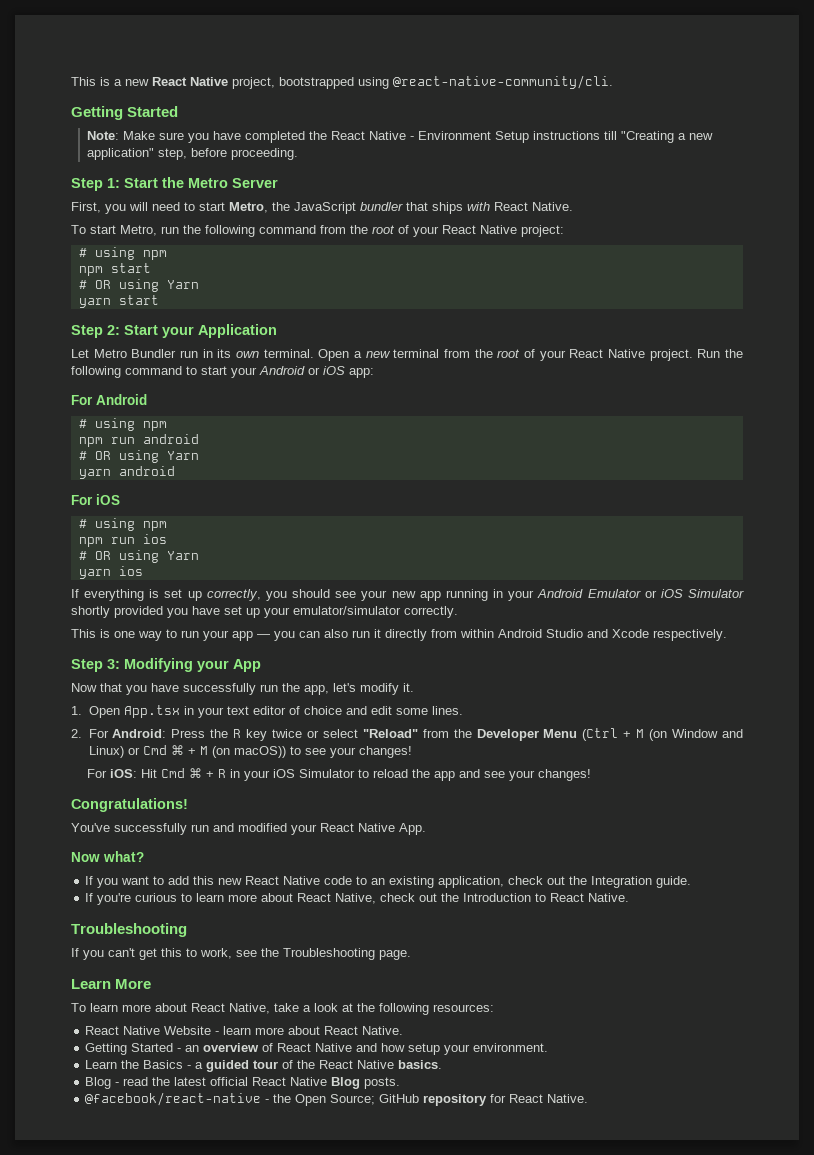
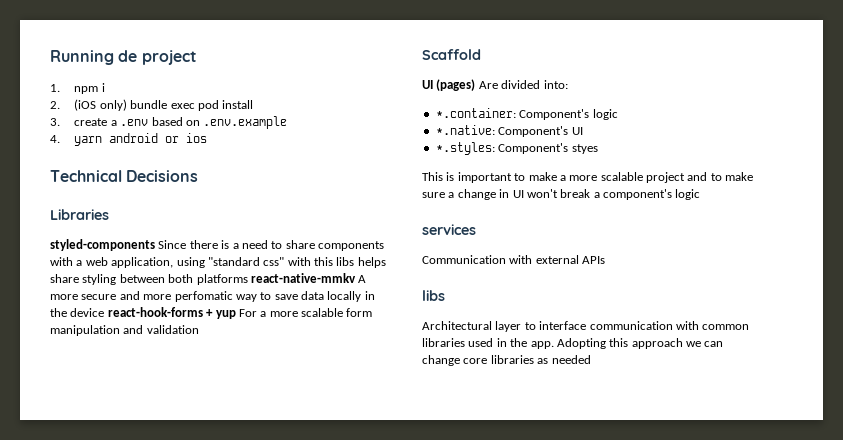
[71,75,613,89] [71,106,179,120] [87,131,714,143] [87,148,299,160] [71,177,278,191] [71,202,573,214] [71,225,564,237] [78,247,167,260] [78,263,151,276] [78,279,199,292] [78,295,159,308] [71,324,277,338] [71,349,743,361] [71,366,374,378] [71,394,147,405] [78,418,167,431] [78,434,199,447] [78,450,199,463] [78,466,175,479] [71,494,120,505] [78,518,167,531] [78,534,167,547] [78,550,199,563] [78,566,143,579] [71,589,744,601] [71,606,458,618] [71,629,727,641] [71,658,261,672] [71,683,414,695] [71,705,463,718] [71,728,744,741] [88,745,412,758] [87,768,592,781] [71,798,188,812] [71,823,426,835] [71,851,144,862] [85,876,692,888] [85,893,630,905] [71,923,187,937] [71,948,411,960] [71,979,152,989] [71,1003,494,1015] [85,1026,404,1035] [85,1043,549,1055] [85,1060,443,1072] [85,1077,401,1089] [85,1092,589,1106] This is a new React Native project, bootstrapped using @react-native-community/cli. // Getting Started // Note: Make sure you have completed the React Native - Environment Setup instructions till "Creating a new application" step, before proceeding. // Step 1: Start the Metro Server // First, you will need to start Metro, the JavaScript bundler that ships with React Native. // To start Metro, run the following command from the root of your React Native project: // # using npm // npm start // # OR using Yarn // yarn start // Step 2: Start your Application // Let Metro Bundler run in its own terminal. Open a new terminal from the root of your React Native project. Run the following command to start your Android or iOS app: // For Android // # using npm // npm run android // # OR using Yarn // yarn android // For iOS // # using npm // npm run ios // # OR using Yarn // yarn ios // If everything is set up correctly, you should see your new app running in your Android Emulator or iOS Simulator shortly provided you have set up your emulator/simulator correctly. // This is one way to run your app — you can also run it directly from within Android Studio and Xcode respectively. // Step 3: Modifying your App // Now that you have successfully run the app, let's modify it. // 1. Open App.tsx in your text editor of choice and edit some lines. // 2. For Android: Press the R key twice or select "Reload" from the Developer Menu (Ctrl + M (on Window and Linux) or Cmd ⌘ + M (on macOS)) to see your changes! // For iOS: Hit Cmd ⌘ + R in your iOS Simulator to reload the app and see your changes! // Congratulations! // You've successfully run and modified your React Native App. // Now what? // If you want to add this new React Native code to an existing application, check out the Integration guide. // If you're curious to learn more about React Native, check out the Introduction to React Native. // Troubleshooting // If you can't get this to work, see the Troubleshooting page. // Learn More // To learn more about React Native, take a look at the following resources: // React Native Website - learn more about React Native. // Getting Started - an overview of React Native and how setup your environment. // Learn the Basics - a guided tour of the React Native basics. // Blog - read the latest official React Native Blog posts. // @facebook/react-native - the Open Source; GitHub repository for React Native. -> [50,50,197,65] [50,83,105,94] [50,99,254,111] [50,116,288,129] [50,133,208,146] [50,170,199,182] [50,209,109,220] [50,239,384,251] [50,257,386,268] [50,273,367,285] [50,291,375,302] [50,307,373,319] [50,325,199,336] [422,49,481,60] [422,79,568,91] [435,108,618,120] [435,125,583,137] [435,142,598,155] [422,172,754,183] [422,189,701,200] [422,224,476,235] [422,255,606,264] [422,290,445,301] [422,321,750,332] [422,338,724,349] [422,355,591,366] Running de project // 1. npm i // 2. (iOS only) bundle exec pod install // 3. create a .env based on .env.example // 4. yarn android or ios // Technical Decisions // Libraries // styled-components Since there is a need to share components with a web application, using "standard css" with this libs helps share styling between both platforms react-native-mmkv A more secure and more perfomatic way to save data locally in the device react-hook-forms + yup For a more scalable form manipulation and validation // Scaffold // UI (pages) Are divided into: // *.container: Component's logic // *.native: Component's UI // *.styles: Component's styes // This is important to make a more scalable project and to make sure a change in UI won't break a component's logic // services // Communication with external APIs // libs // Architectural layer to interface communication with common libraries used in the app. Adopting this approach we can change core libraries as needed

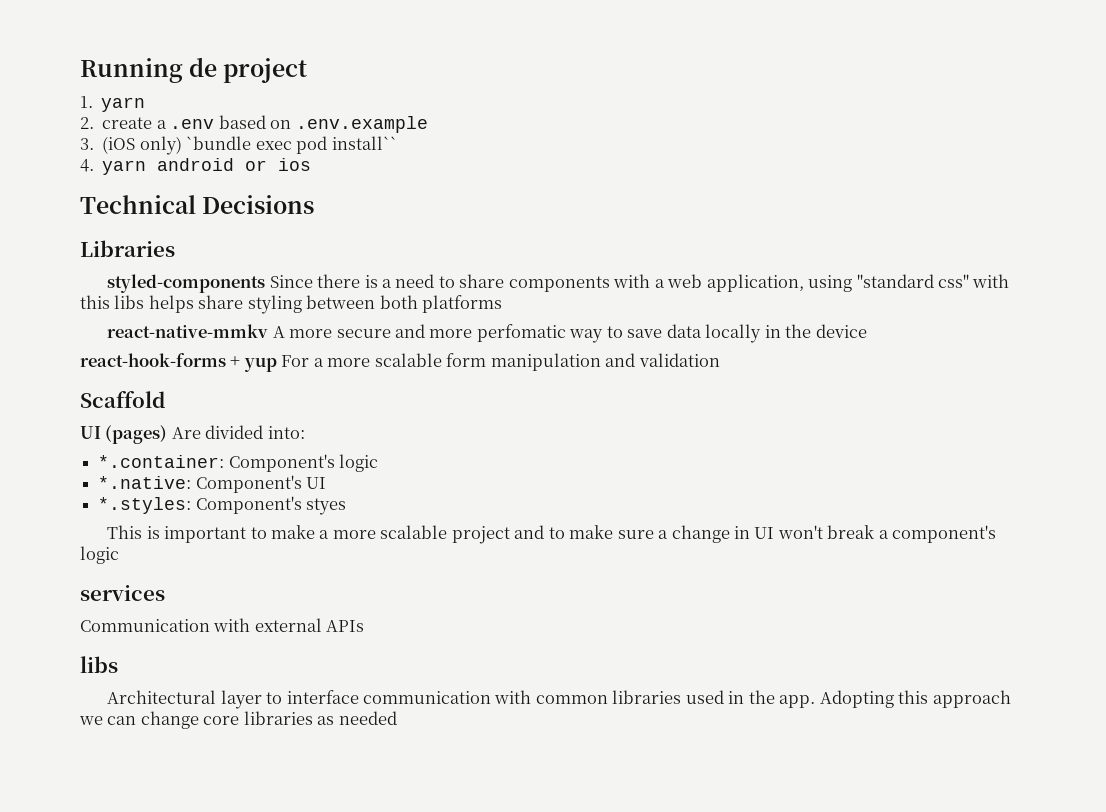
[74,83,105,94] [50,99,254,111] [50,118,60,126] npm i // 2. (iOS only) bundle exec pod install // 3. -> [101,97,146,112] [80,117,94,129] yarn // 2.
(288, 122) none -> [80,136,397,155] // 3. (iOS only) `bundle exec pod install``
(248, 279) none -> (503, 304) //
(105, 312) none -> (867, 331) //

